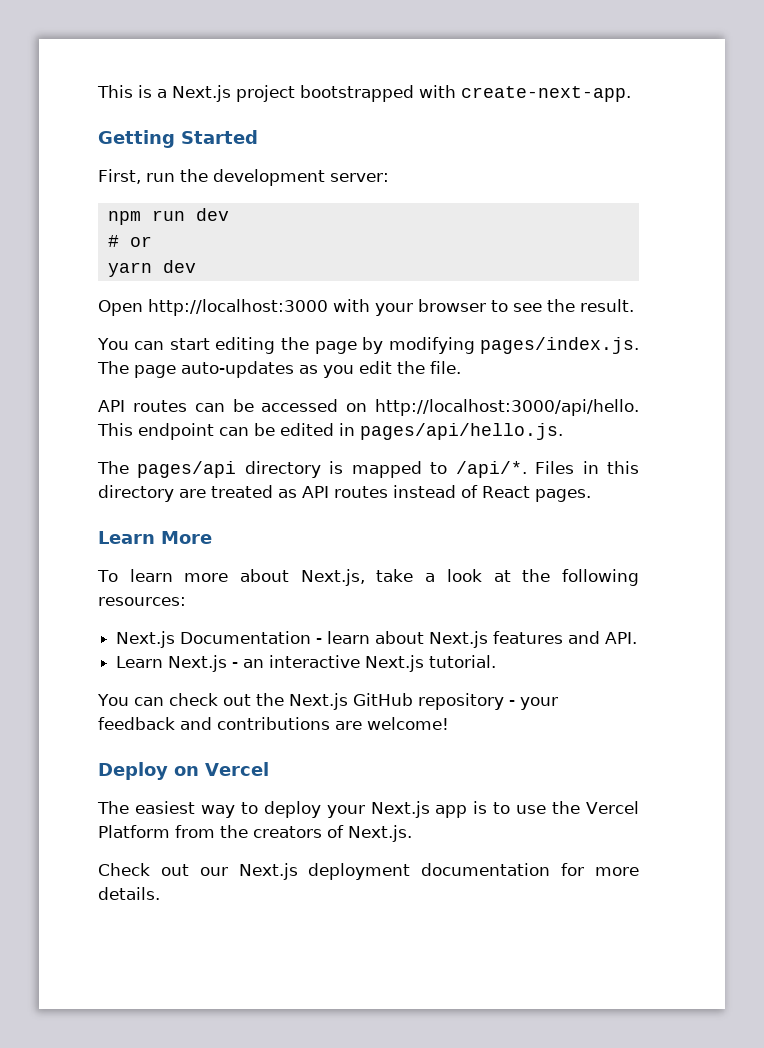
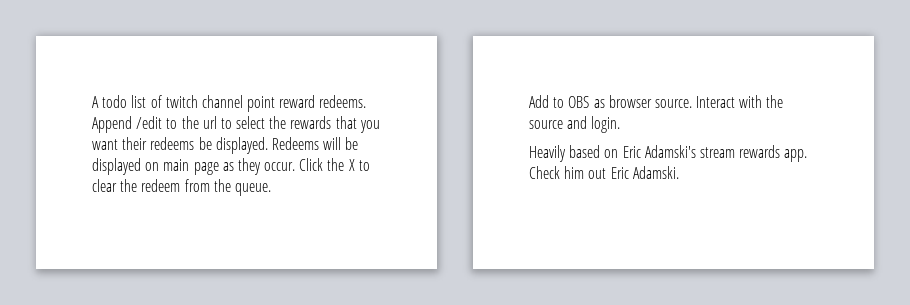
[97,85,631,102] [98,130,258,148] [98,169,389,186] [107,208,229,225] [107,235,152,247] [107,260,196,277] [98,299,634,316] [97,337,639,354] [97,361,461,378] [98,399,639,416] [97,423,563,440] [97,461,639,478] [98,485,591,502] [98,531,212,544] [97,569,639,586] [98,597,186,606] [116,631,638,648] [116,655,497,672] [97,693,558,710] [98,717,449,730] [98,762,269,780] [97,801,640,818] [98,825,412,842] [98,863,639,880] [98,887,160,900] This is a Next.js project bootstrapped with create-next-app. // Getting Started // First, run the development server: // npm run dev // # or // yarn dev // Open http://localhost:3000 with your browser to see the result. // You can start editing the page by modifying pages/index.js. The page auto-updates as you edit the file. // API routes can be accessed on http://localhost:3000/api/hello. This endpoint can be edited in pages/api/hello.js. // The pages/api directory is mapped to /api/*. Files in this directory are treated as API routes instead of React pages. // Learn More // To learn more about Next.js, take a look at the following resources: // Next.js Documentation - learn about Next.js features and API. // Learn Next.js - an interactive Next.js tutorial. // You can check out the Next.js GitHub repository - your feedback and contributions are welcome! // Deploy on Vercel // The easiest way to deploy your Next.js app is to use the Vercel Platform from the creators of Next.js. // Check out our Next.js deployment documentation for more details. -> [92,95,367,112] [92,116,380,133] [92,137,359,154] [92,158,370,175] [92,179,271,196] [529,95,784,108] [529,116,621,133] [529,145,808,162] [529,166,679,179] A todo list of twitch channel point reward redeems. Append /edit to the url to select the rewards that you want their redeems be displayed. Redeems will be displayed on main page as they occur. Click the X to clear the redeem from the queue. // Add to OBS as browser source. Interact with the source and login. // Heavily based on Eric Adamski's stream rewards app. Check him out Eric Adamski.

